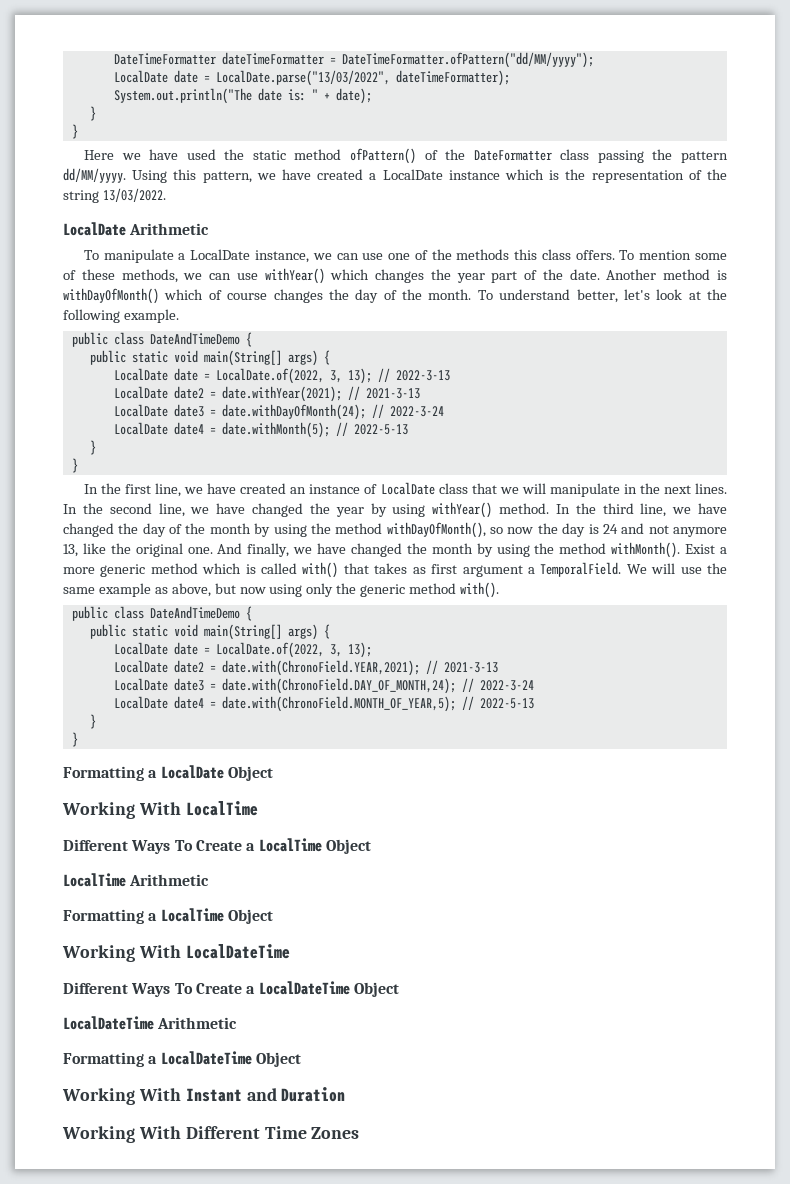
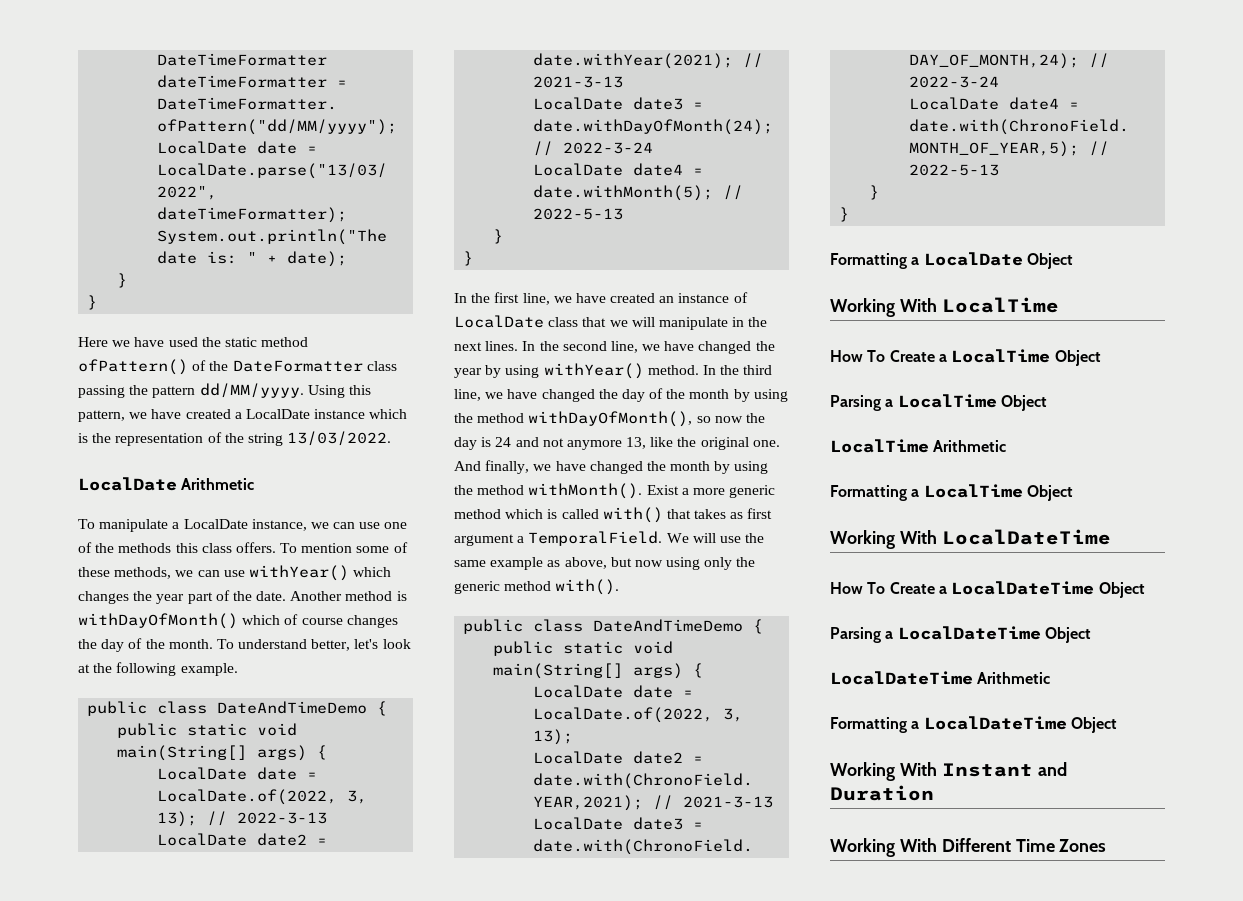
[63,839,171,854] Different Ways -> [830,350,863,362] How
(371, 846) none -> [830,394,1047,411] // Parsing a LocalTime Object
[63,982,171,997] Different Ways -> [830,582,863,594] How
(399, 989) none -> [830,626,1091,643] // Parsing a LocalDateTime Object

